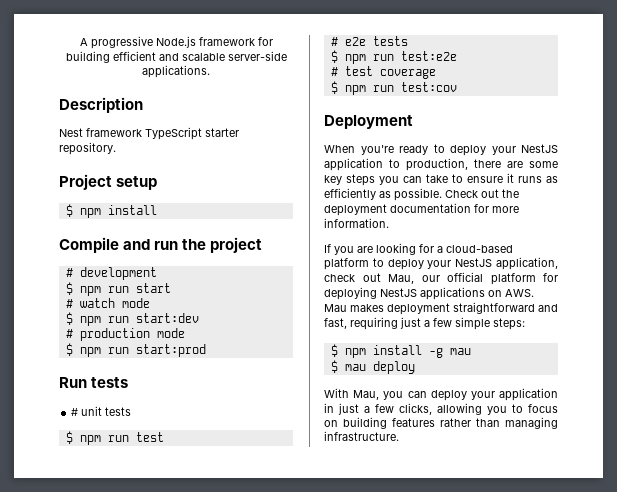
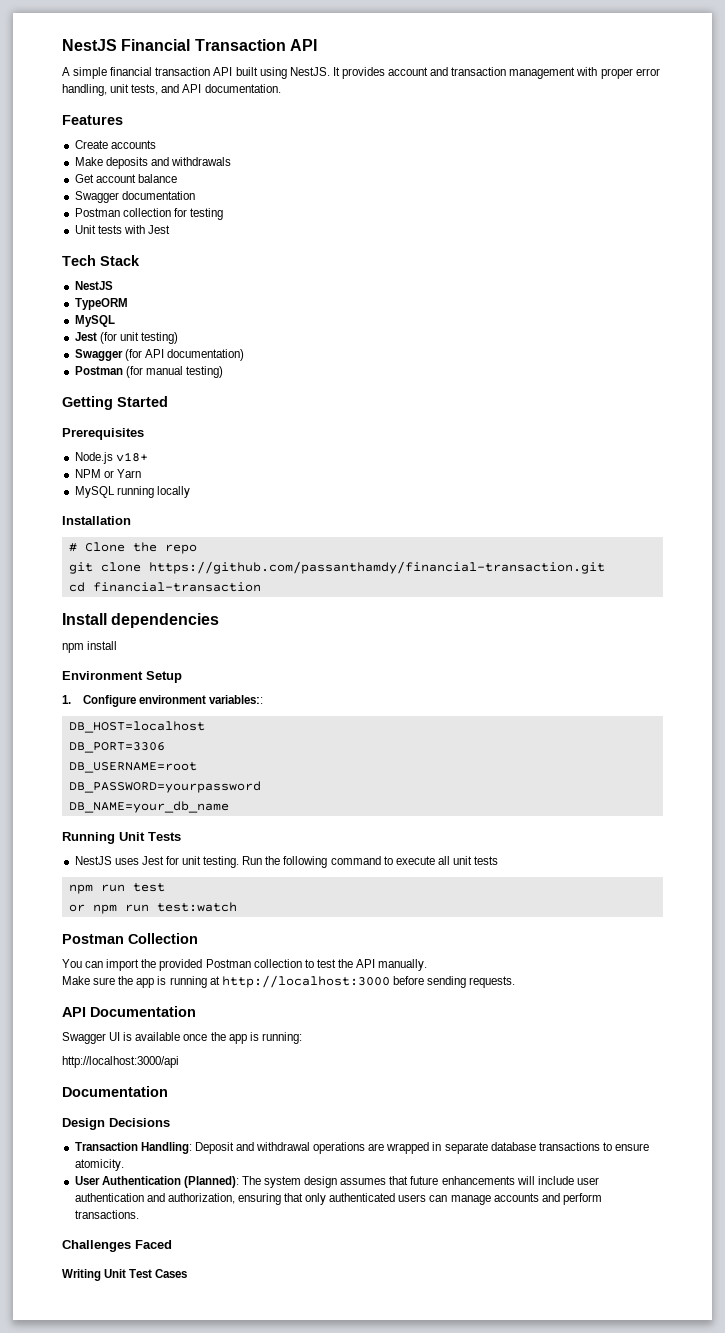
[79,36,273,49] [65,51,287,63] [142,65,210,78] [59,97,143,113] [59,127,239,140] [59,142,116,155] [59,174,158,190] [65,204,157,218] [59,237,263,253] [65,267,157,280] [65,282,171,296] [65,298,150,308] [65,312,199,326] [65,328,185,341] [65,343,206,357] [59,377,129,388] [71,408,79,416] A progressive Node.js framework for building efficient and scalable server-side applications. // Description // Nest framework TypeScript starter repository. // Project setup // $ npm install // Compile and run the project // # development // $ npm run start // # watch mode // $ npm run start:dev // # production mode // $ npm run start:prod // Run tests // # -> [62,39,317,51] [62,67,660,79] [62,84,281,96] [62,115,123,125] [74,140,156,149] [74,157,231,169] [74,174,177,183] [74,191,195,203] [74,208,223,220] [74,225,170,234] [62,255,140,266] [74,281,113,290] [74,298,128,310] [74,315,115,327] [74,332,178,344] [74,349,244,361] [74,366,223,378] [62,396,168,410] [62,428,144,440] [74,452,148,464] [74,469,141,478] [74,486,190,498] [62,516,131,525] [68,542,197,554] [68,561,605,574] [68,582,261,592] [62,613,220,628] [62,641,118,653] [62,671,182,683] [62,695,264,707] [68,721,205,733] [68,742,165,753] [68,762,197,773] [68,781,261,793] [68,801,229,813] [62,832,181,844] [74,856,450,868] NestJS Financial Transaction API // A simple financial transaction API built using NestJS. It provides account and transaction management with proper error handling, unit tests, and API documentation. // Features // Create accounts // Make deposits and withdrawals // Get account balance // Swagger documentation // Postman collection for testing // Unit tests with Jest // Tech Stack // NestJS // TypeORM // MySQL // Jest (for unit testing) // Swagger (for API documentation) // Postman (for manual testing) // Getting Started // Prerequisites // Node.js v18+ // NPM or Yarn // MySQL running locally // Installation // # Clone the repo // git clone https://github.com/passanthamdy/financial-transaction.git // cd financial-transaction // Install dependencies // npm install // Environment Setup // 1. Configure environment variables:: // DB_HOST=localhost // DB_PORT=3306 // DB_USERNAME=root // DB_PASSWORD=yourpassword // DB_NAME=your_db_name // Running Unit Tests // NestJS uses Jest for unit testing. Run the following command to execute all
[65,431,73,444] $ -> (499, 860) none
[330,36,408,46] [330,50,457,64] [330,66,436,79] [330,81,457,95] [324,115,413,129] [324,144,558,156] [324,158,558,171] [324,173,558,186] [324,188,519,201] [324,203,519,216] [324,218,389,228] [324,243,513,255] [324,257,558,270] [324,272,558,285] [324,287,534,300] [324,302,558,315] [324,317,525,330] [330,344,471,358] [330,360,415,374] [324,388,558,401] [324,403,558,415] [324,417,558,429] [324,431,399,441] # e2e tests // $ npm run test:e2e // # test coverage // $ npm run test:cov // Deployment // When you're ready to deploy your NestJS application to production, there are some key steps you can take to ensure it runs as efficiently as possible. Check out the deployment documentation for more information. // If you are looking for a cloud-based platform to deploy your NestJS application, check out Mau, our official platform for deploying NestJS applications on AWS. Mau makes deployment straightforward and fast, requiring just a few simple steps: // $ npm install -g mau // $ mau deploy // With Mau, you can deploy your application in just a few clicks, allowing you to focus on building features rather than managing infrastructure. -> [68,902,237,914] [62,933,198,944] [62,959,428,971] [62,975,516,988] [62,1006,196,1017] [62,1032,302,1044] [62,1056,179,1068] [62,1086,168,1097] [62,1118,170,1130] [74,1142,650,1154] [74,1159,124,1171] [74,1176,599,1188] [74,1193,602,1205] [74,1210,139,1219] [62,1240,172,1252] [62,1269,188,1281] or npm run test:watch // Postman Collection // You can import the provided Postman collection to test the API manually. // Make sure the app is running at http://localhost:3000 before sending requests. // API Documentation // Swagger UI is available once the app is running: // http://localhost:3000/api // Documentation // Design Decisions // Transaction Handling: Deposit and withdrawal operations are wrapped in separate database transactions to ensure atomicity. // User Authentication (Planned): The system design assumes that future enhancements will include user authentication and authorization, ensuring that only authenticated users can manage accounts and perform transactions. // Challenges Faced // Writing Unit Test Cases

